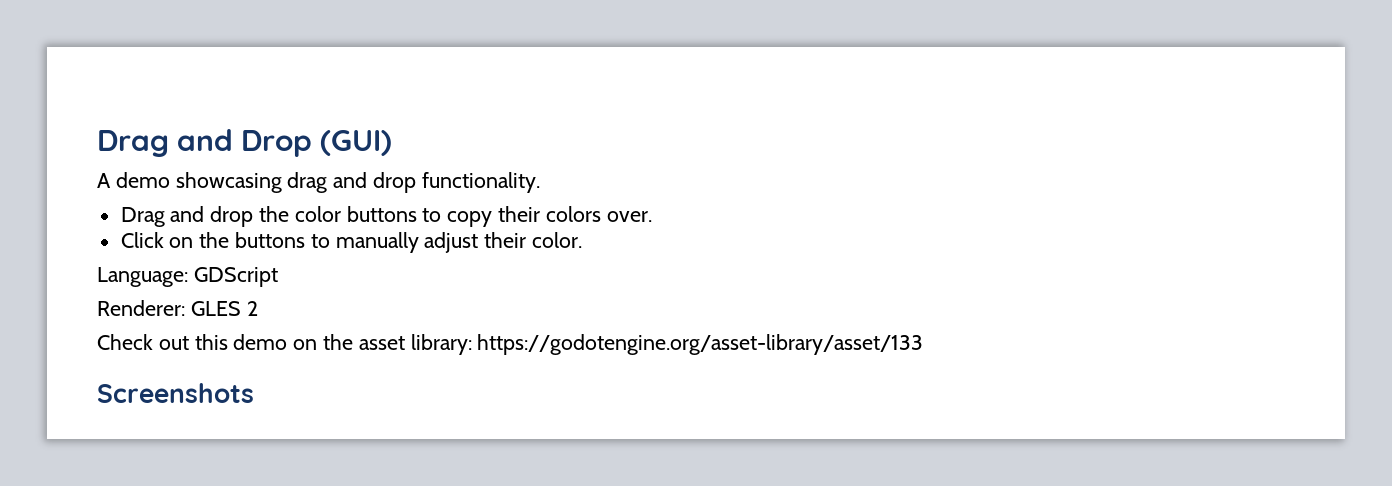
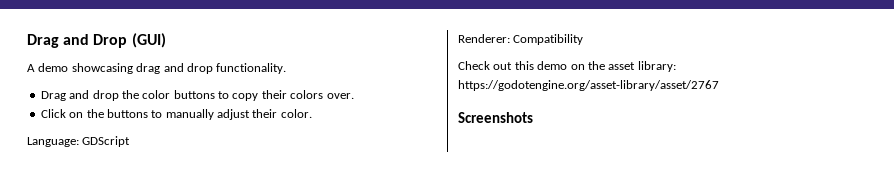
[190,301,258,316] GLES 2 -> [513,34,584,45] Compatibility
[477,334,924,355] https://godotengine.org/asset-library/asset/133 -> [458,80,719,91] https://godotengine.org/asset-library/asset/2767

